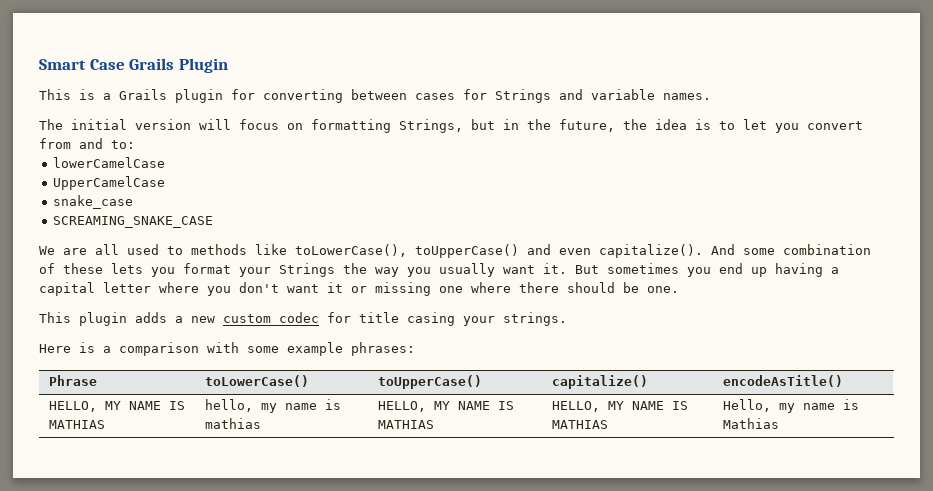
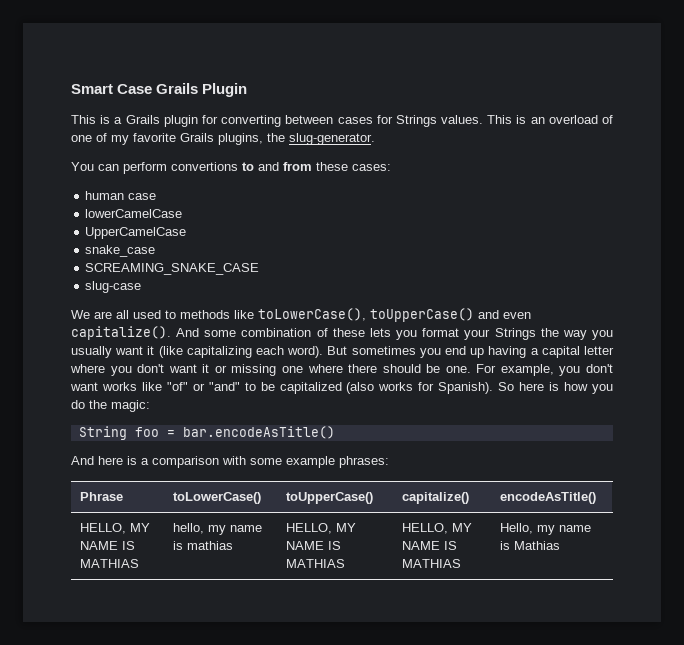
[559,89,711,100] [39,119,863,133] [39,138,135,149] and variable names. // The initial version will focus on formatting Strings, but in the future, the idea is to let you convert from and to: -> [441,115,613,124] [71,133,375,145] [71,162,391,174] [85,191,157,200] values. This is an overload of one of my favorite Grails plugins, the slug-generator. // You can perform convertions to and from these cases: // human case
(213, 222) none -> [85,281,142,293] // slug-case
[543,263,567,274] it. -> [147,346,324,358] it (like capitalizing each word).
[39,312,567,326] [39,344,71,353] // This plugin adds a new custom codec for title casing your strings. // Here -> [476,364,613,376] [70,382,613,394] [71,400,150,412] [78,426,335,440] [71,456,123,465] For example, you don't want works like "of" or "and" to be capitalized (also works for Spanish). So here is how you do the magic: // String foo = bar.encodeAsTitle() // And here

